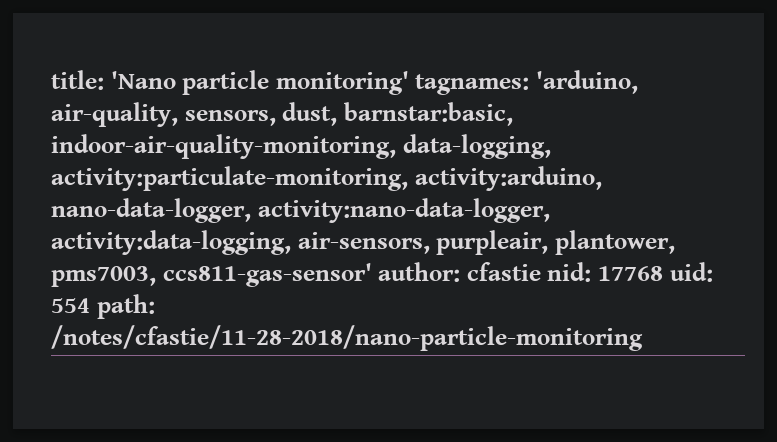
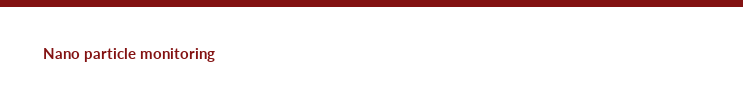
[51,70,639,95] [51,102,513,127] [51,134,551,159] [51,166,602,191] [51,198,550,223] [51,230,675,255] [51,262,713,287] [51,294,155,319] [51,325,643,351] title: 'Nano particle monitoring' tagnames: 'arduino, air-quality, sensors, dust, barnstar:basic, indoor-air-quality-monitoring, data-logging, activity:particulate-monitoring, activity:arduino, nano-data-logger, activity:nano-data-logger, activity:data-logging, air-sensors, purpleair, plantower, pms7003, ccs811-gas-sensor' author: cfastie nid: 17768 uid: 554 path: /notes/cfastie/11-28-2018/nano-particle-monitoring -> [43,48,216,62] Nano particle monitoring

